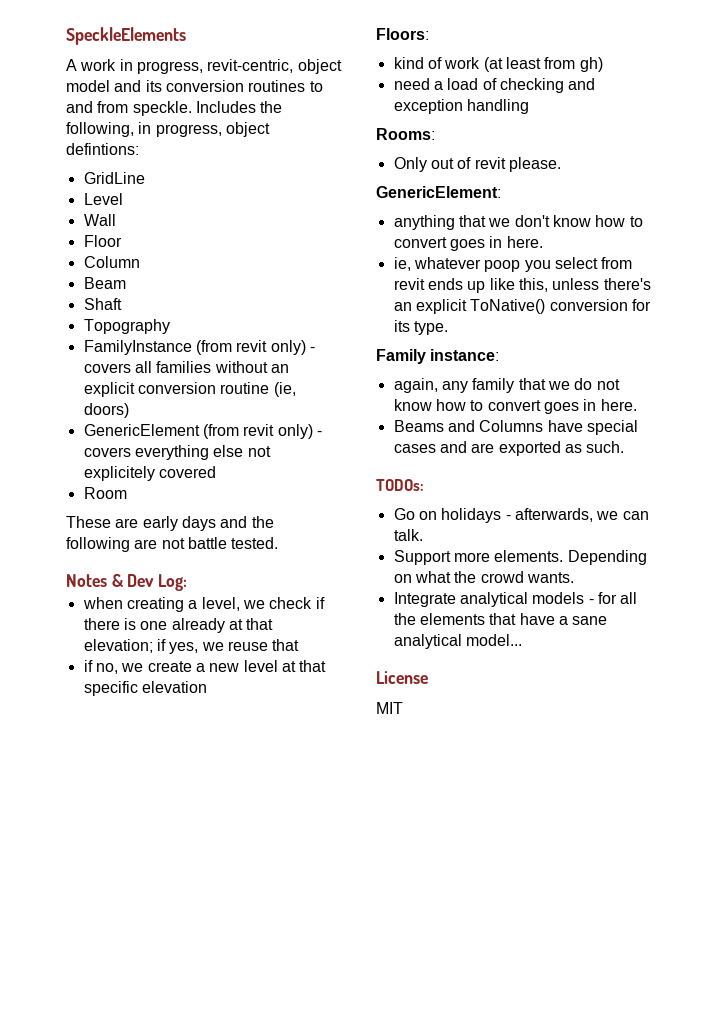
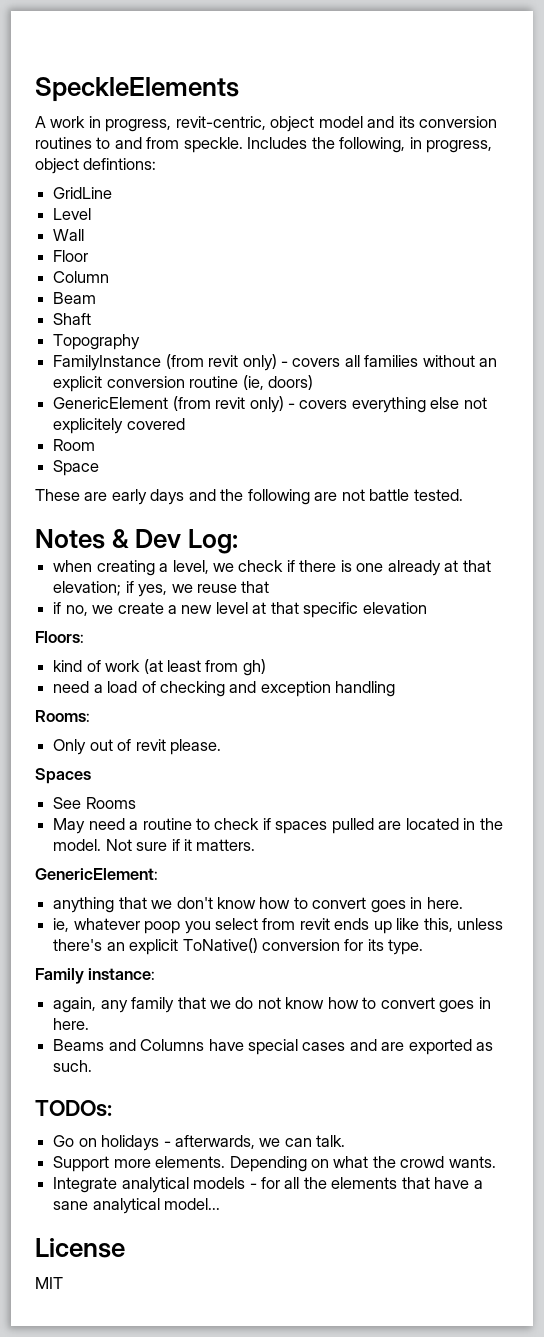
(127, 493) none -> [53,460,100,476] // Space
(561, 164) none -> [35,768,91,784] [53,797,136,809] [53,818,503,834] [53,839,256,851] // Spaces // See Rooms // May need a routine to check if spaces pulled are located in the model. Not sure if it matters.

